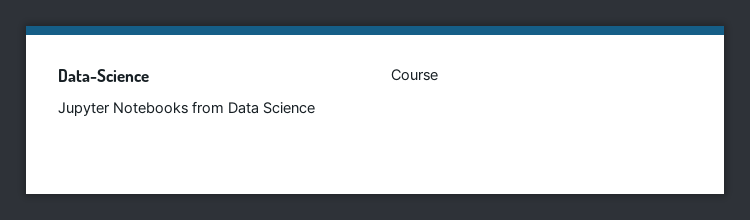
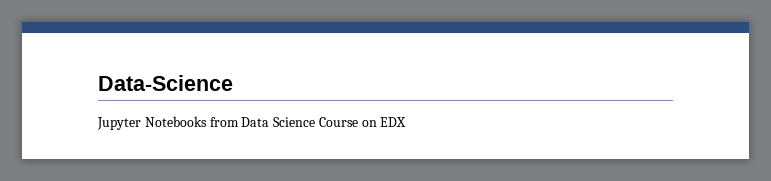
(438, 75) none -> [361,117,407,127] on EDX

